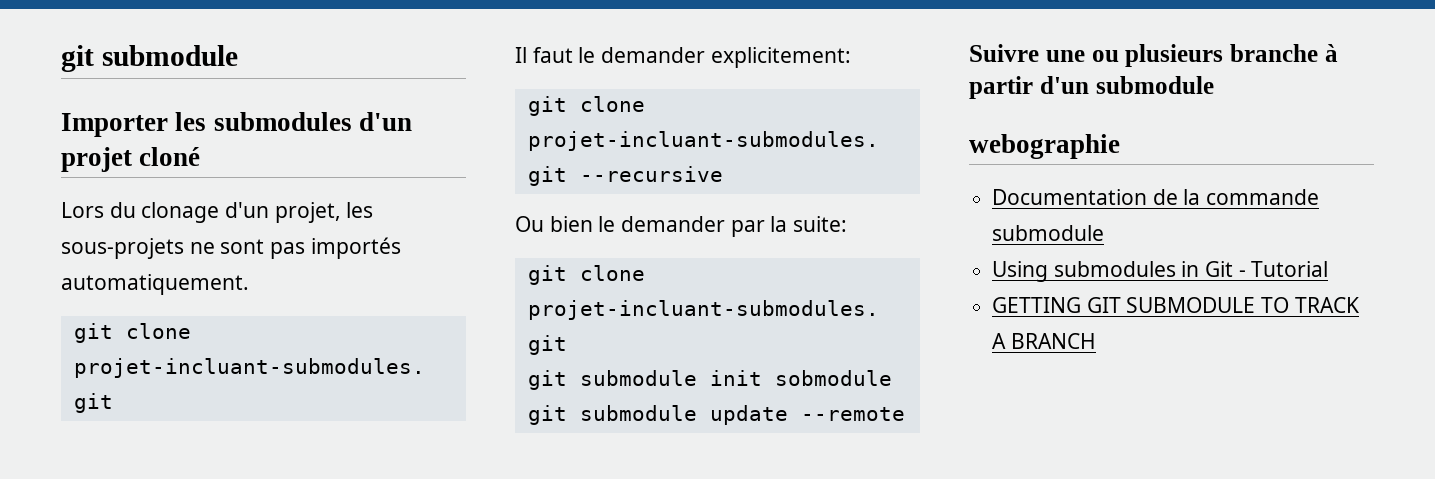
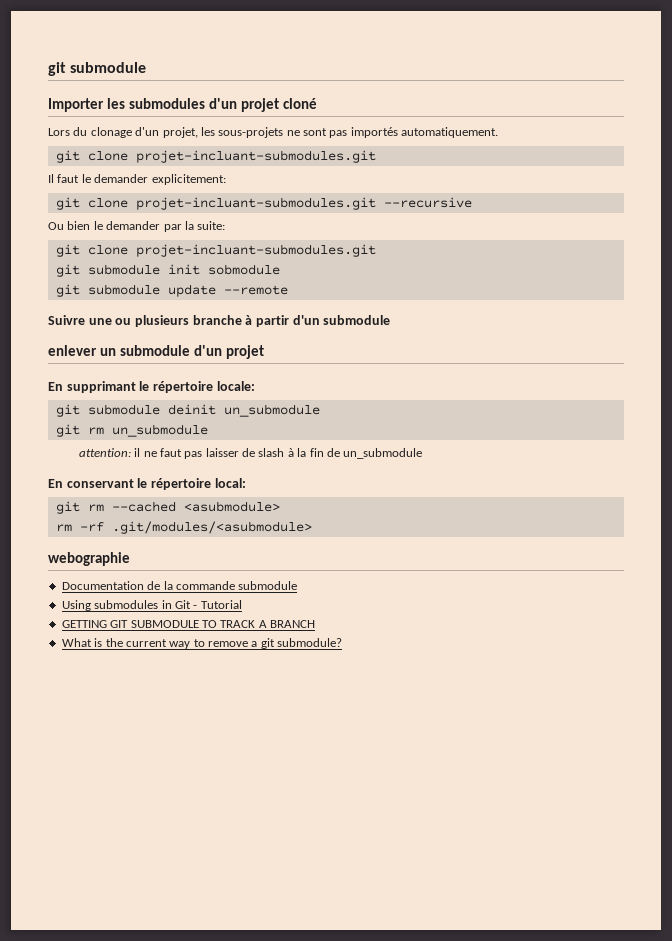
(1214, 85) none -> [48,345,264,359] [48,381,255,393] [55,404,320,417] [55,424,208,437] [78,448,423,459] [48,478,246,490] [55,501,280,514] [55,521,312,534] // enlever un submodule d'un projet // En supprimant le répertoire locale: // git submodule deinit un_submodule // git rm un_submodule // attention: il ne faut pas laisser de slash à la fin de un_submodule // En conservant le répertoire local: // git rm --cached <asubmodule> // rm -rf .git/modules/<asubmodule>
(1096, 341) none -> [61,638,343,649] // What is the current way to remove a git submodule?

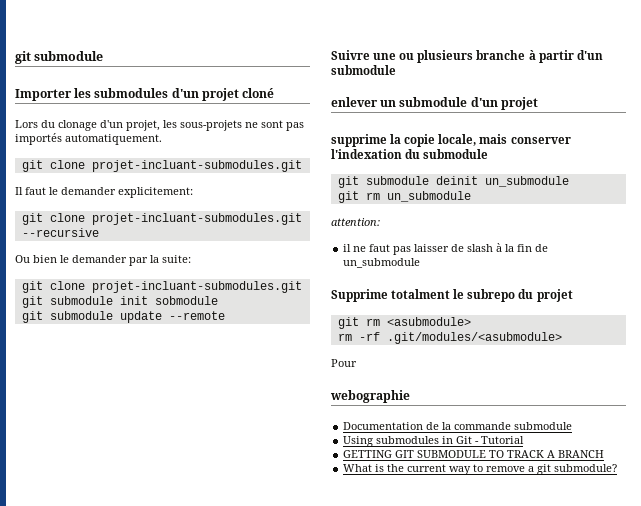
[48,381,255,393] En supprimant le répertoire locale: -> [331,134,571,147] [331,149,489,159] supprime la copie locale, mais conserver l'indexation du submodule
(131, 452) none -> (380, 222) //
[48,478,246,490] [55,501,176,514] En conservant le répertoire local: // git rm --cached -> [331,289,573,302] [337,317,380,329] Supprime totalment le subrepo du projet // git rm
(312, 527) none -> [331,359,357,367] // Pour

